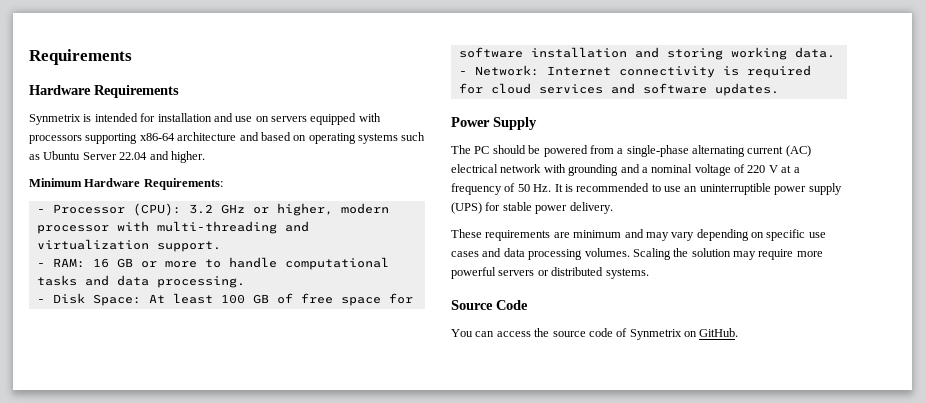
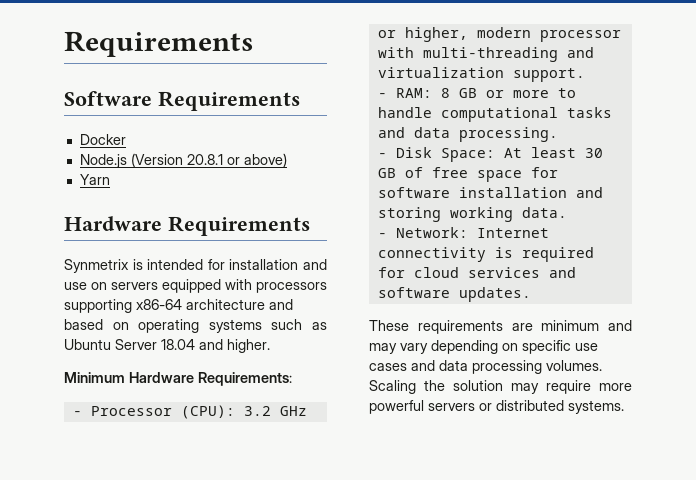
[29,49,132,65] Requirements -> [64,31,254,57] [64,91,300,111] [79,134,126,145] [79,153,287,168] [79,174,110,185] Requirements // Software Requirements // Docker // Node.js (Version 20.8.1 or above) // Yarn
[119,152,148,160] 22.04 -> [161,339,195,350] 18.04
[92,258,109,268] 16 -> [440,88,450,98] 8
[220,294,245,304] 100 -> [584,148,603,158] 30
[451,117,537,130] [451,145,811,157] [451,164,800,176] [451,183,842,195] [451,202,613,214] // Power Supply // The PC should be powered from a single-phase alternating current (AC) electrical network with grounding and a nominal voltage of 220 V at a frequency of 50 Hz. It is recommended to use an uninterruptible power supply (UPS) for stable power delivery. -> (531, 294) none
[451,300,528,310] [451,328,739,340] // Source Code // You can access the source code of Synmetrix on GitHub. -> (624, 407) none

